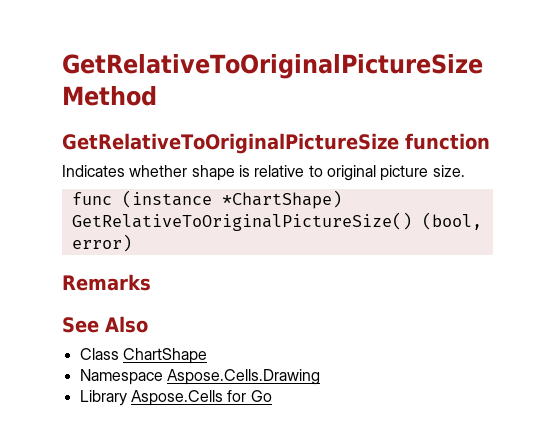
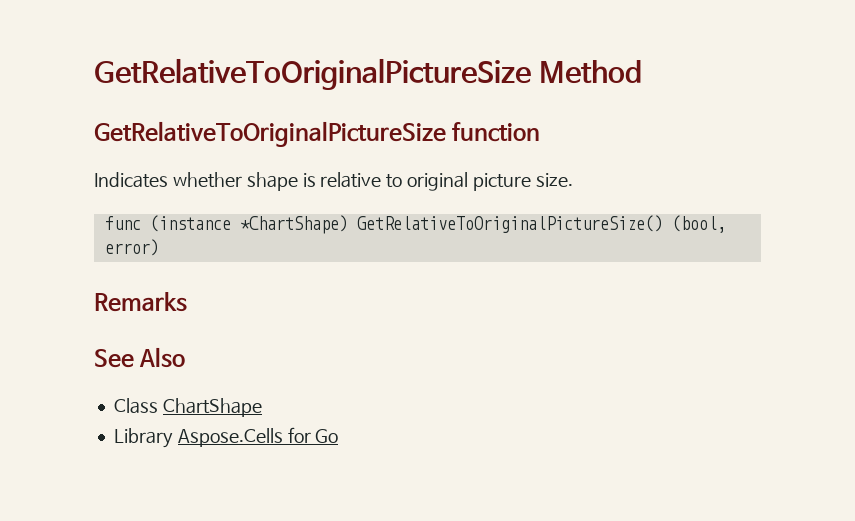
[79,369,320,385] // Namespace Aspose.Cells.Drawing -> (262, 407) none

